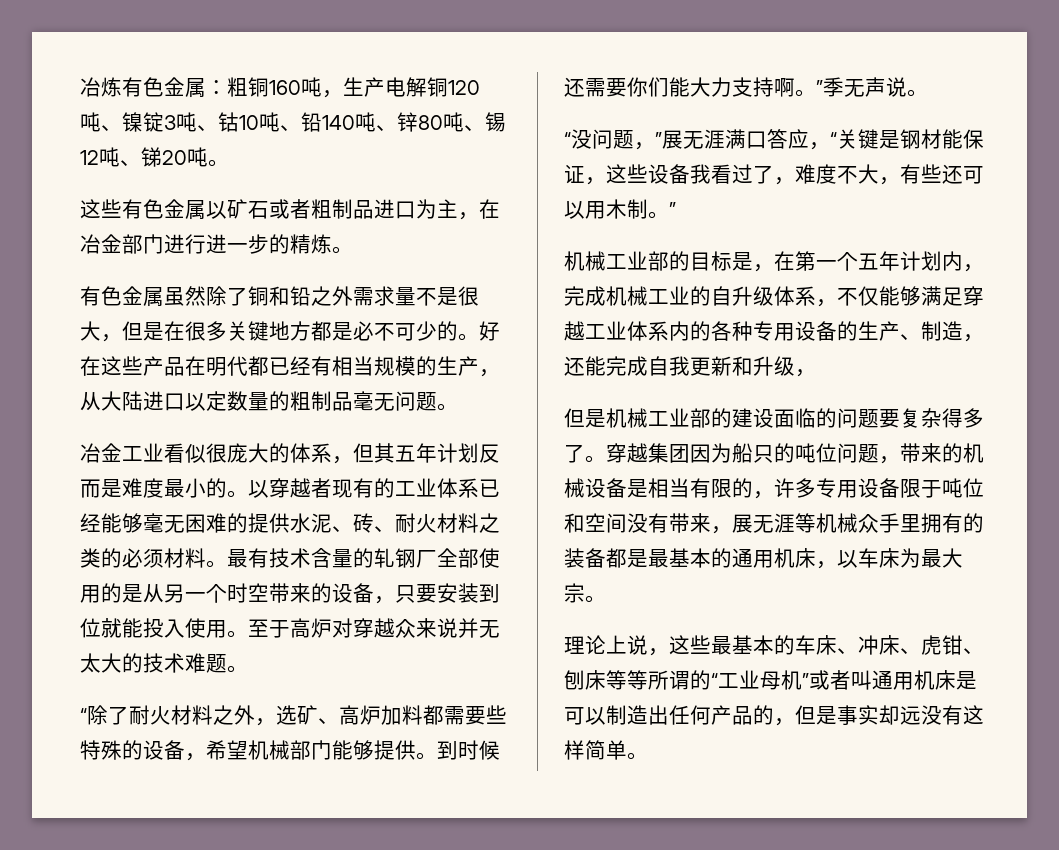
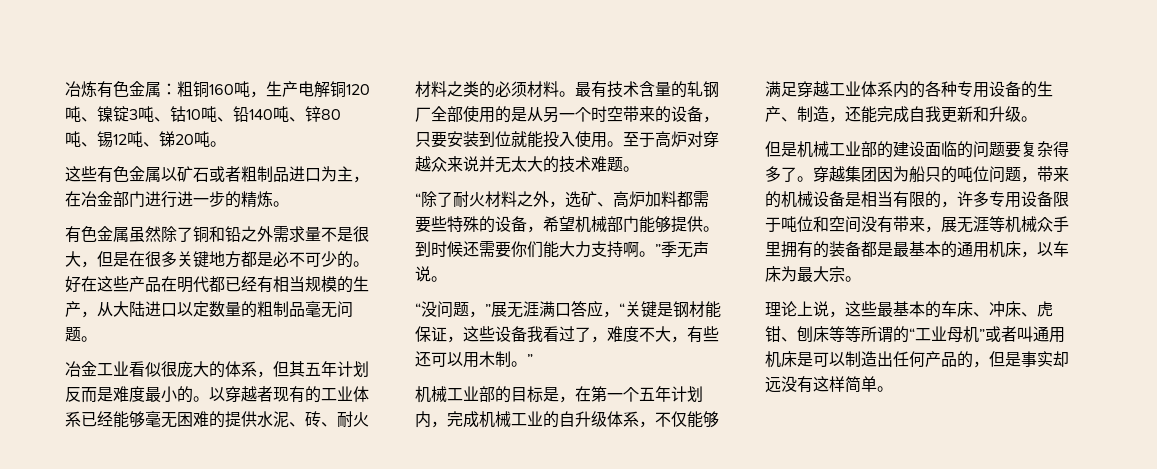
[795,369,816,377] ， -> [1021,116,1037,122] 。

